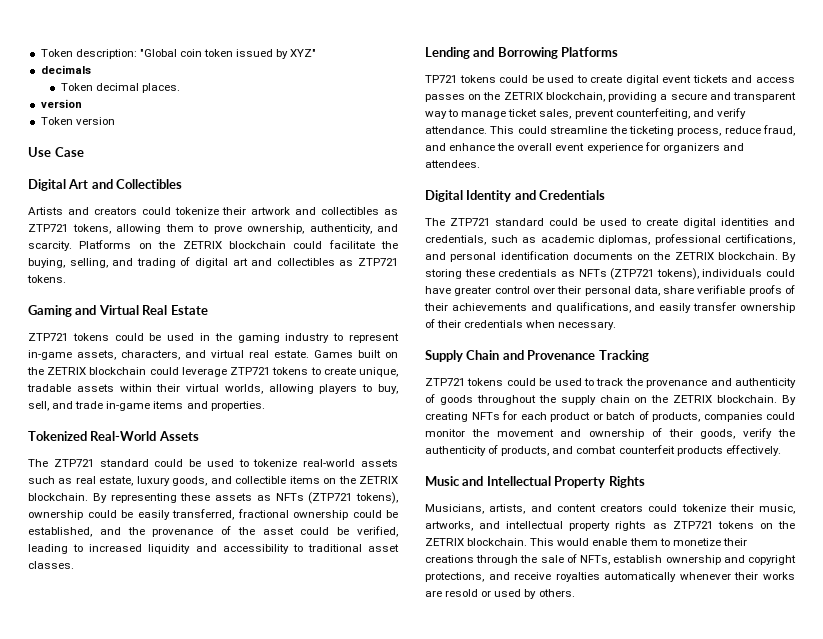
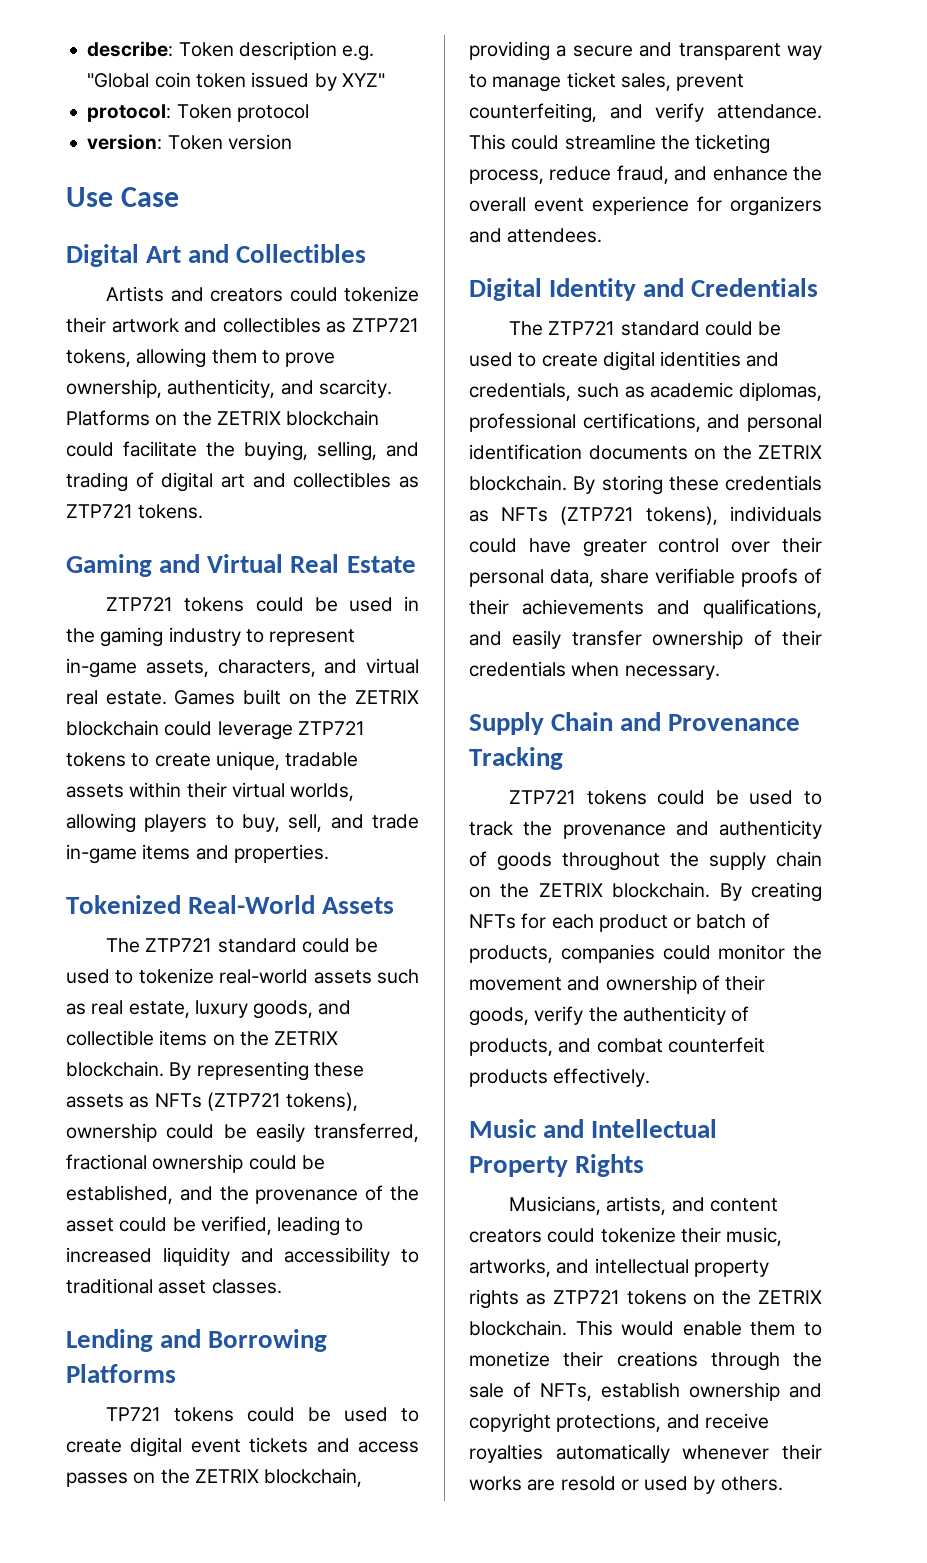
[40,49,137,59] Token description: -> [87,41,375,61] describe: Token description e.g.
[40,65,91,74] [60,83,180,93] [40,99,82,108] decimals // Token decimal places. // version // -> [87,104,309,122] [87,134,163,150] protocol: Token protocol // version:

